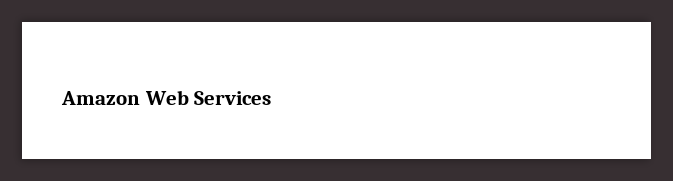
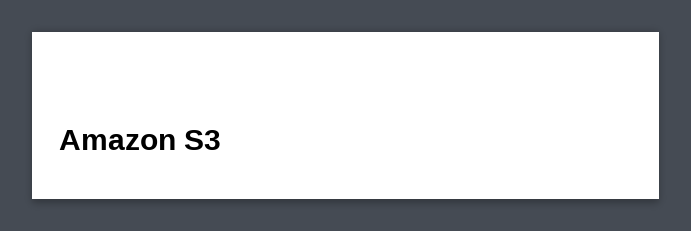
[144,90,272,105] Web Services -> [184,130,222,150] S3

